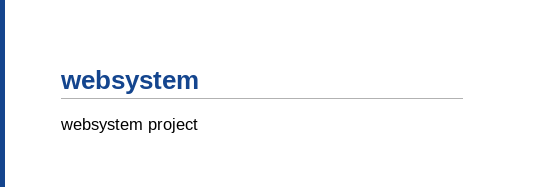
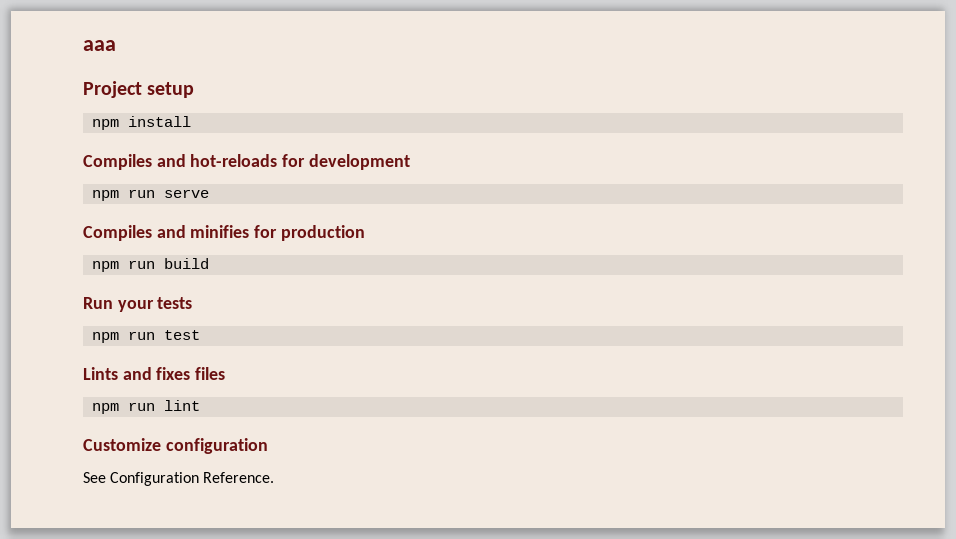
[60,70,199,94] [60,118,198,133] websystem // websystem project -> [83,40,116,51] [83,81,195,98] [92,116,192,130] [83,154,410,170] [92,189,210,201] [83,225,365,241] [92,258,210,272] [83,297,193,312] [92,330,201,343] [83,367,226,380] [92,400,201,414] [83,438,268,454] [83,472,275,486] aaa // Project setup // npm install // Compiles and hot-reloads for development // npm run serve // Compiles and minifies for production // npm run build // Run your tests // npm run test // Lints and fixes files // npm run lint // Customize configuration // See Configuration Reference.

